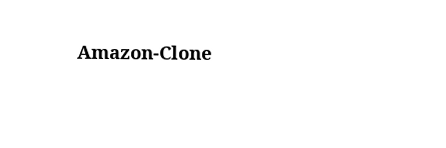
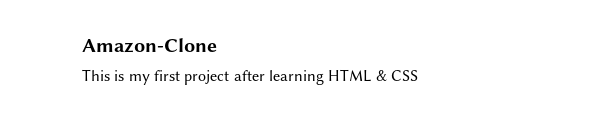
(213, 52) none -> [82,69,418,85] // This is my first project after learning HTML & CSS

